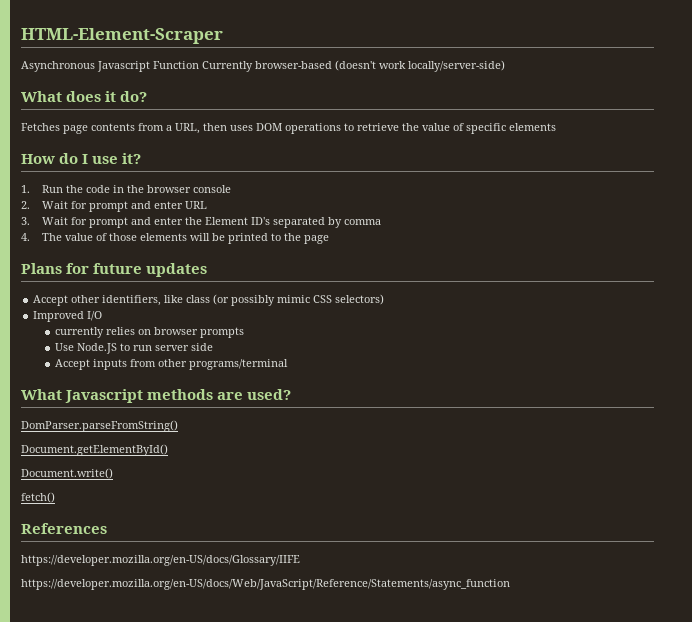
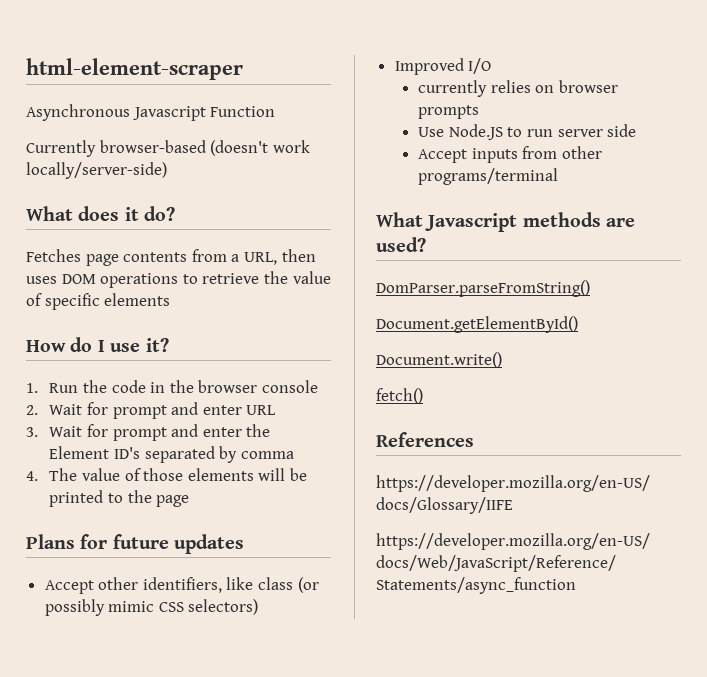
[21,28,223,44] HTML-Element-Scraper -> [26,58,243,80] html-element-scraper
(199, 65) none -> (276, 111) //

